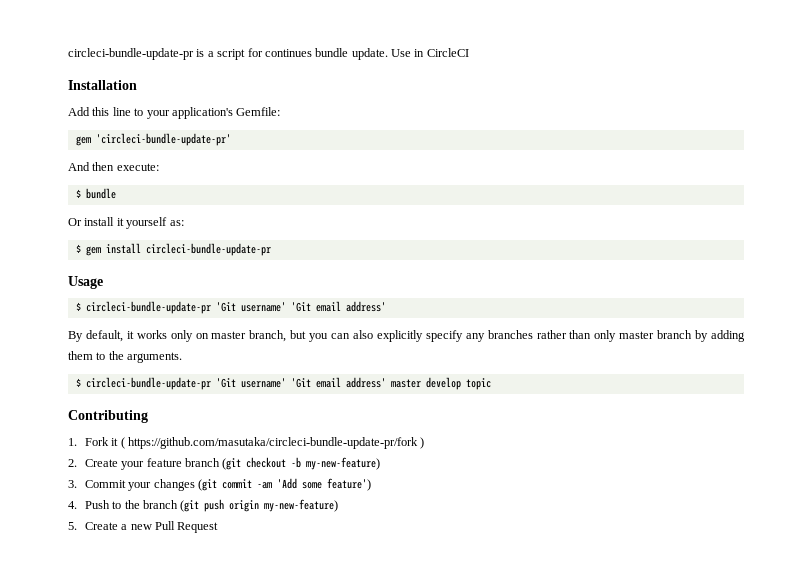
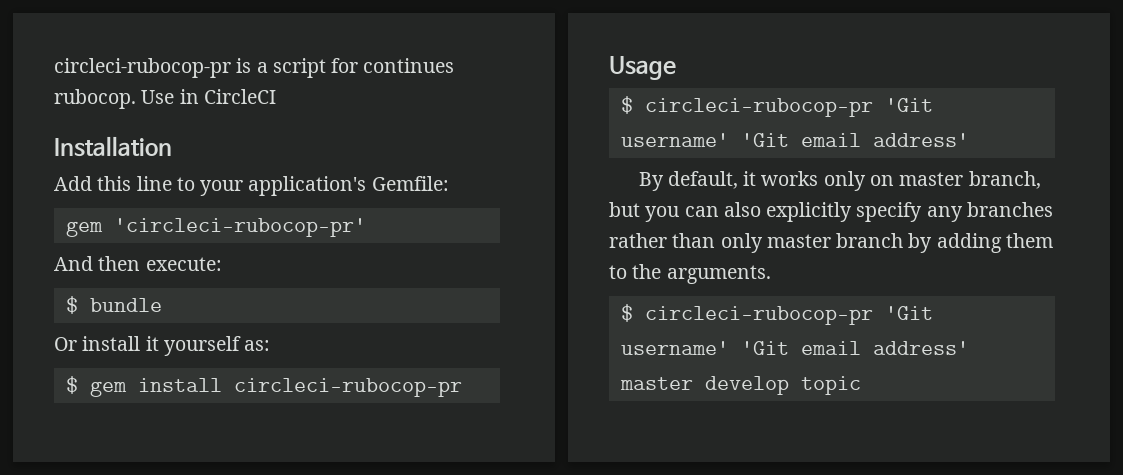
[68,48,194,60] circleci-bundle-update-pr -> [54,58,231,78] circleci-rubocop-pr
[315,48,388,60] bundle update. -> [54,89,136,109] rubocop.
[95,133,231,146] 'circleci-bundle-update-pr' -> [113,218,366,237] 'circleci-rubocop-pr'
[145,243,271,256] circleci-bundle-update-pr -> [233,378,462,397] circleci-rubocop-pr
[85,301,211,314] circleci-bundle-update-pr -> [644,98,873,117] circleci-rubocop-pr
[85,377,211,390] circleci-bundle-update-pr -> [644,306,873,325] circleci-rubocop-pr
[68,410,148,423] [68,437,425,449] [68,457,381,470] [68,478,371,491] [68,499,339,512] [68,521,219,533] // Contributing // 1. Fork it ( https://github.com/masutaka/circleci-bundle-update-pr/fork ) // 2. Create your feature branch (git checkout -b my-new-feature) // 3. Commit your changes (git commit -am 'Add some feature') // 4. Push to the branch (git push origin my-new-feature) // 5. Create a new Pull Request -> (861, 385) none

